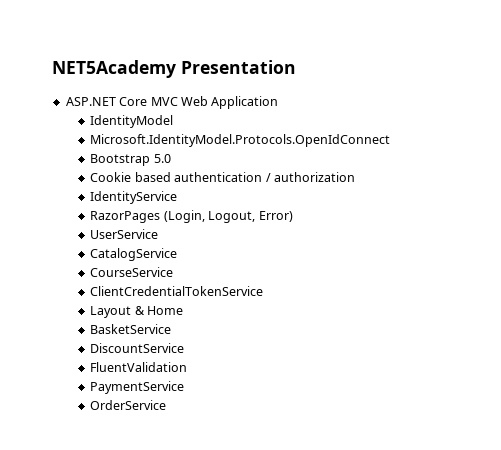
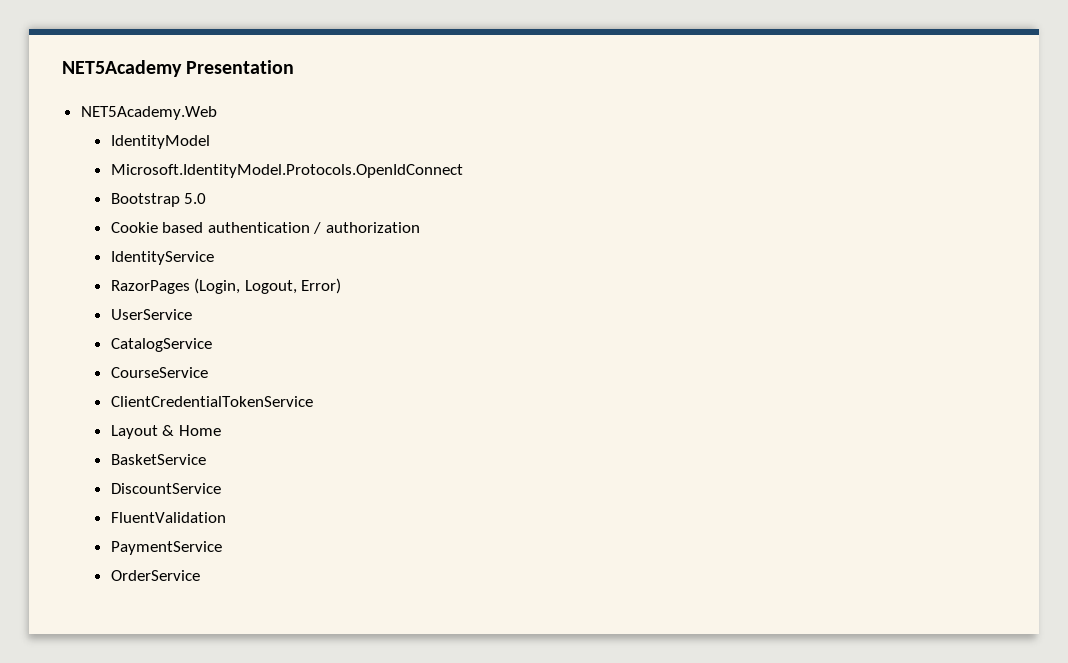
[65,96,279,109] ASP.NET Core MVC Web Application -> [80,106,217,120] NET5Academy.Web

